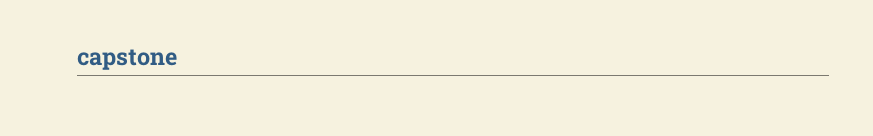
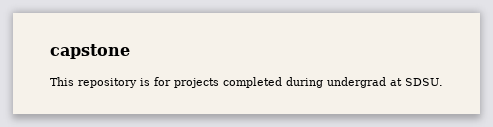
(177, 59) none -> [50,77,443,88] // This repository is for projects completed during undergrad at SDSU.

